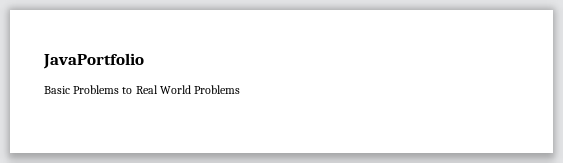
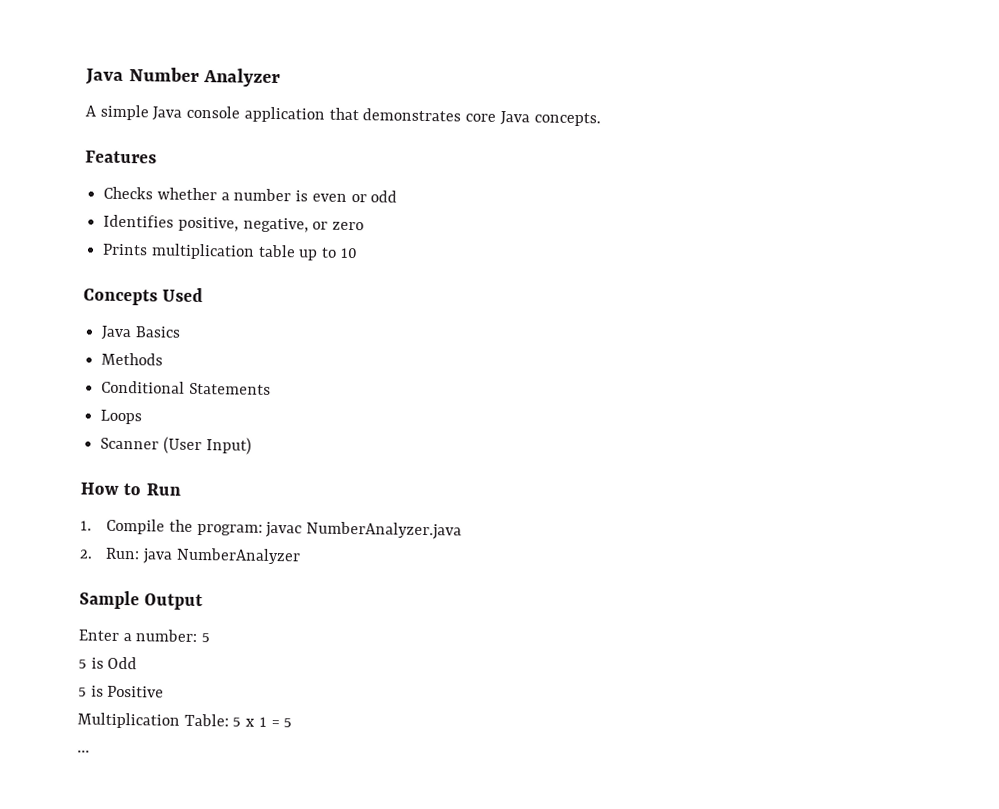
[43,53,144,69] [44,85,241,94] JavaPortfolio // Basic Problems to Real World Problems -> [85,67,282,88] [85,104,601,127] [85,150,157,164] [103,186,398,203] [103,214,365,233] [102,243,358,261] [83,287,204,306] [101,325,181,341] [101,352,164,366] [101,380,271,395] [100,409,143,425] [100,436,252,455] [80,482,181,496] [80,518,463,540] [79,547,301,565] [79,590,204,611] [78,629,211,643] [78,656,138,670] [78,685,165,698] [77,712,293,729] [77,750,90,753] Java Number Analyzer // A simple Java console application that demonstrates core Java concepts. // Features // Checks whether a number is even or odd // Identifies positive, negative, or zero // Prints multiplication table up to 10 // Concepts Used // Java Basics // Methods // Conditional Statements // Loops // Scanner (User Input) // How to Run // 1. Compile the program: javac NumberAnalyzer.java // 2. Run: java NumberAnalyzer // Sample Output // Enter a number: 5 // 5 is Odd // 5 is Positive // Multiplication Table: 5 x 1 = 5 // ...

